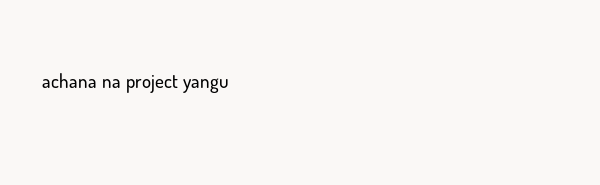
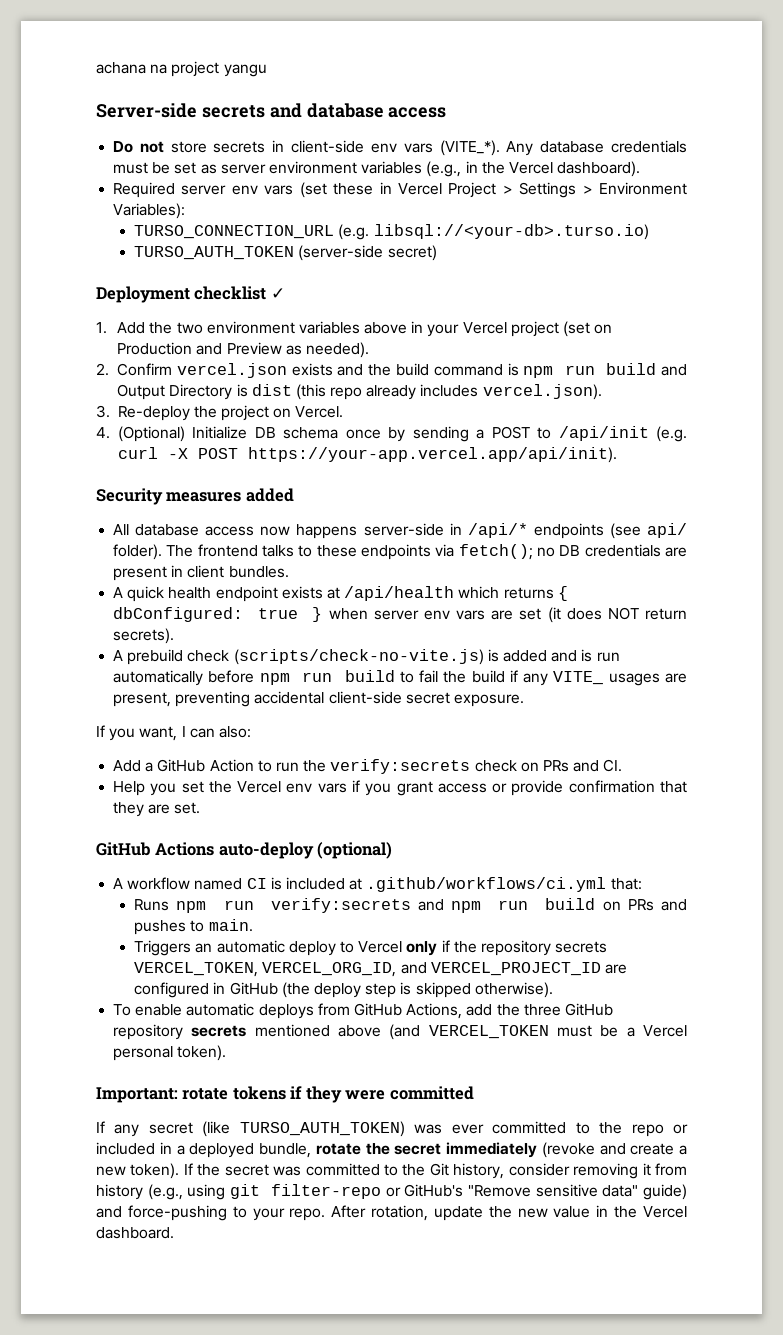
(230, 85) none -> [96,103,447,118] [113,140,687,156] [113,161,641,177] [113,182,688,198] [113,203,186,219] [134,224,649,240] [134,245,437,261] [96,286,285,303] [96,321,613,337] [117,342,369,358] [96,363,688,378] [117,384,602,400] [96,405,344,421] [96,426,688,442] [117,447,617,463] [96,488,294,505] [113,523,688,539] [113,544,687,560] [113,565,289,581] [113,586,568,602] [113,607,688,623] [113,628,175,644] [113,649,620,665] [113,670,688,686] [113,691,524,707] [96,725,251,741] [113,759,623,774] [113,780,687,796] [113,802,201,817] [96,842,393,859] [113,877,642,892] [134,898,687,913] [134,919,253,935] [134,940,608,956] [134,962,627,977] [134,982,553,998] [113,1003,613,1019] [113,1024,687,1040] [113,1045,227,1061] [96,1086,474,1103] [96,1121,688,1137] [96,1142,687,1158] [96,1163,688,1179] [96,1184,688,1200] [96,1205,687,1221] [96,1227,174,1239] // Server-side secrets and database access // Do not store secrets in client-side env vars (VITE_*). Any database credentials must be set as server environment variables (e.g., in the Vercel dashboard). // Required server env vars (set these in Vercel Project > Settings > Environment Variables): // TURSO_CONNECTION_URL (e.g. libsql://<your-db>.turso.io) // TURSO_AUTH_TOKEN (server-side secret) // Deployment checklist ✓ // 1. Add the two environment variables above in your Vercel project (set on Production and Preview as needed). // 2. Confirm vercel.json exists and the build command is npm run build and Output Directory is dist (this repo already includes vercel.json). // 3. Re-deploy the project on Vercel. // 4. (Optional) Initialize DB schema once by sending a POST to /api/init (e.g. curl -X POST https://your-app.vercel.app/api/init). // Security measures added // All database access now happens server-side in /api/* endpoints (see api/ folder). The frontend talks to these endpoints via fetch(); no DB credentials are present in client bundles. // A quick health endpoint exists at /api/health which returns { dbConfigured: true } when server env vars are set (it does NOT return secrets). // A prebuild check (scripts/check-no-vite.js) is added and is run automatically before npm run build to fail the build if any VITE_ usages are present, preventing accidental client-side secret exposure. // If you want, I can also: // Add a GitHub Action to run the verify:secrets check on PRs and CI. // Help you set the Vercel env vars if you grant access or provide confirmation that they are set. // GitHub Actions auto-deploy (optional) // A workflow named CI is included at .github/workflows/ci.yml that: // Runs npm run verify:secrets and npm run build on PRs and pushes to main. // Triggers an automatic deploy to Vercel only if the repository secrets VERCEL_TOKEN, VERCEL_ORG_ID, and VERCEL_PROJECT_ID are configured in GitHub (the deploy step is skipped otherwise). // To enable automatic deploys from GitHub Actions, add the three GitHub repository secrets mentioned above (and VERCEL_TOKEN must be a Vercel personal token). // Important: rotate tokens if they were committed // If any secret (like TURSO_AUTH_TOKEN) was ever committed to the repo or included in a deployed bundle, rotate the secret immediately (revoke and create a new token). If the secret was committed to the Git history, consider removing it from history (e.g., using git filter-repo or GitHub's "Remove sensitive data" guide) and force-pushing to your repo. After rotation, update the new value in the Vercel dashboard.

